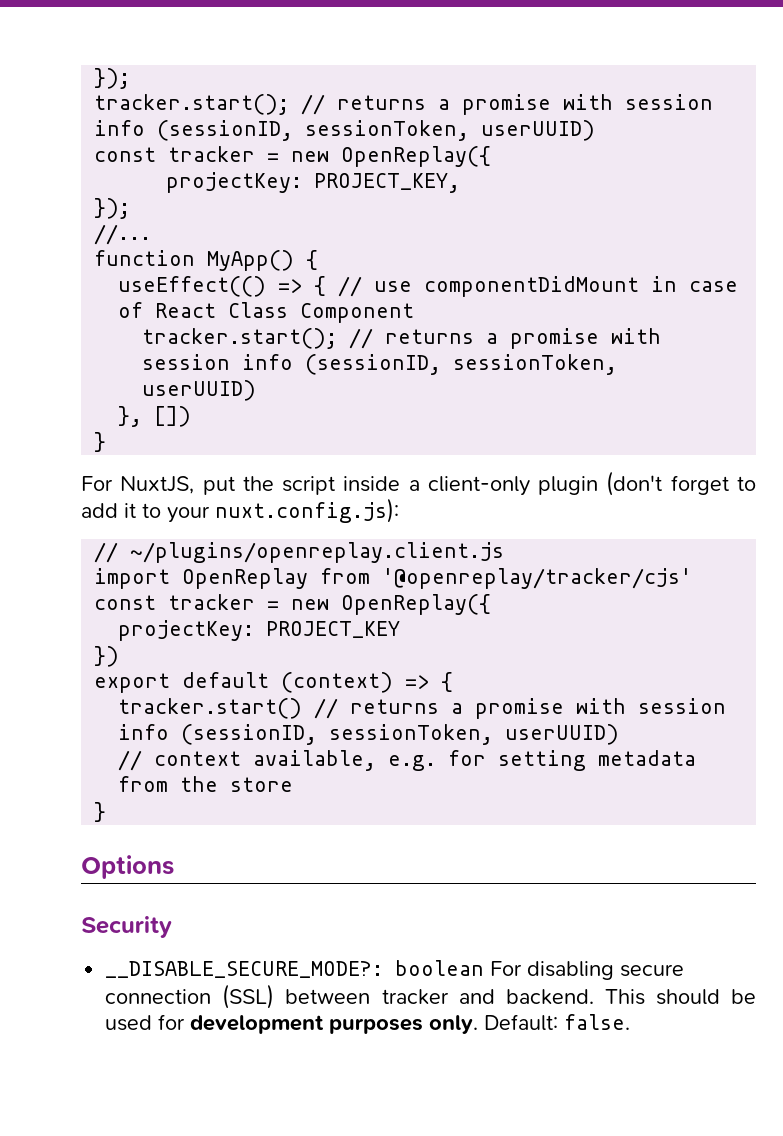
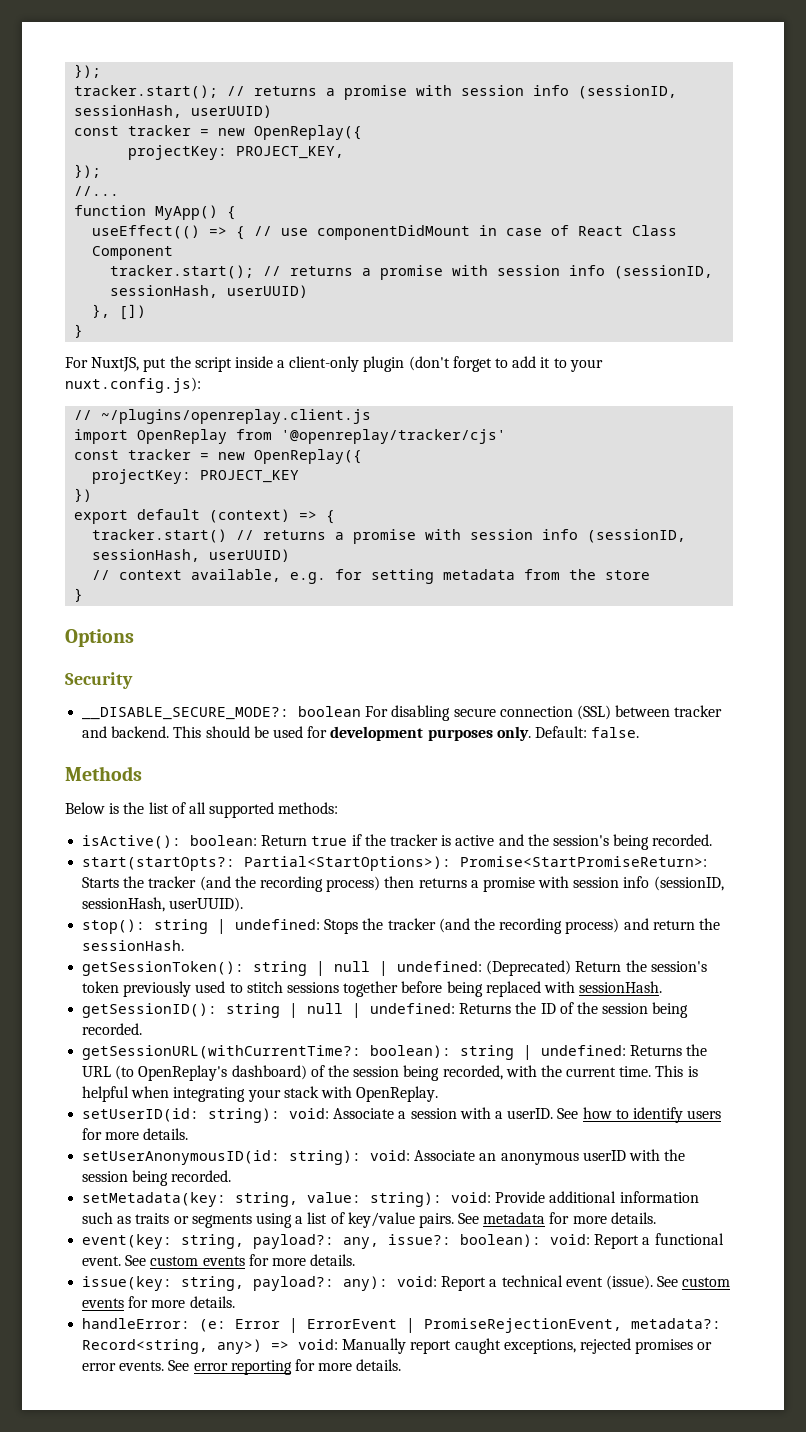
[305,120,470,141] sessionToken, -> [74,105,183,118] sessionHash,
[453,354,618,375] sessionToken, -> [110,285,219,298] sessionHash,
[329,724,494,745] sessionToken, -> [92,549,201,562] sessionHash,
(631, 1022) none -> [65,766,142,781] [65,802,339,818] [82,834,713,850] [82,856,708,871] [82,876,724,892] [82,897,244,912] [82,918,720,934] [82,940,185,951] [82,960,707,976] [82,981,663,997] [82,1002,689,1018] [82,1023,143,1035] [82,1044,708,1060] [82,1065,698,1081] [82,1086,439,1102] [82,1107,722,1123] [82,1128,189,1140] [82,1149,686,1165] [82,1170,232,1186] [82,1191,699,1207] [82,1212,656,1228] [82,1233,724,1249] [82,1254,356,1266] [82,1275,731,1291] [82,1296,235,1308] [82,1318,722,1333] [82,1338,713,1354] [82,1359,402,1375] // Methods // Below is the list of all supported methods: // isActive(): boolean: Return true if the tracker is active and the session's being recorded. // start(startOpts?: Partial<StartOptions>): Promise<StartPromiseReturn>: Starts the tracker (and the recording process) then returns a promise with session info (sessionID, sessionHash, userUUID). // stop(): string | undefined: Stops the tracker (and the recording process) and return the sessionHash. // getSessionToken(): string | null | undefined: (Deprecated) Return the session's token previously used to stitch sessions together before being replaced with sessionHash. // getSessionID(): string | null | undefined: Returns the ID of the session being recorded. // getSessionURL(withCurrentTime?: boolean): string | undefined: Returns the URL (to OpenReplay's dashboard) of the session being recorded, with the current time. This is helpful when integrating your stack with OpenReplay. // setUserID(id: string): void: Associate a session with a userID. See how to identify users for more details. // setUserAnonymousID(id: string): void: Associate an anonymous userID with the session being recorded. // setMetadata(key: string, value: string): void: Provide additional information such as traits or segments using a list of key/value pairs. See metadata for more details. // event(key: string, payload?: any, issue?: boolean): void: Report a functional event. See custom events for more details. // issue(key: string, payload?: any): void: Report a technical event (issue). See custom events for more details. // handleError: (e: Error | ErrorEvent | PromiseRejectionEvent, metadata?: Record<string, any>) => void: Manually report caught exceptions, rejected promises or error events. See error reporting for more details.

